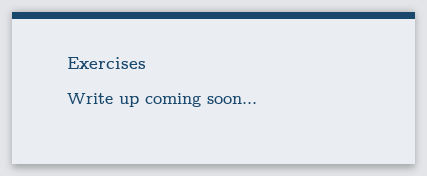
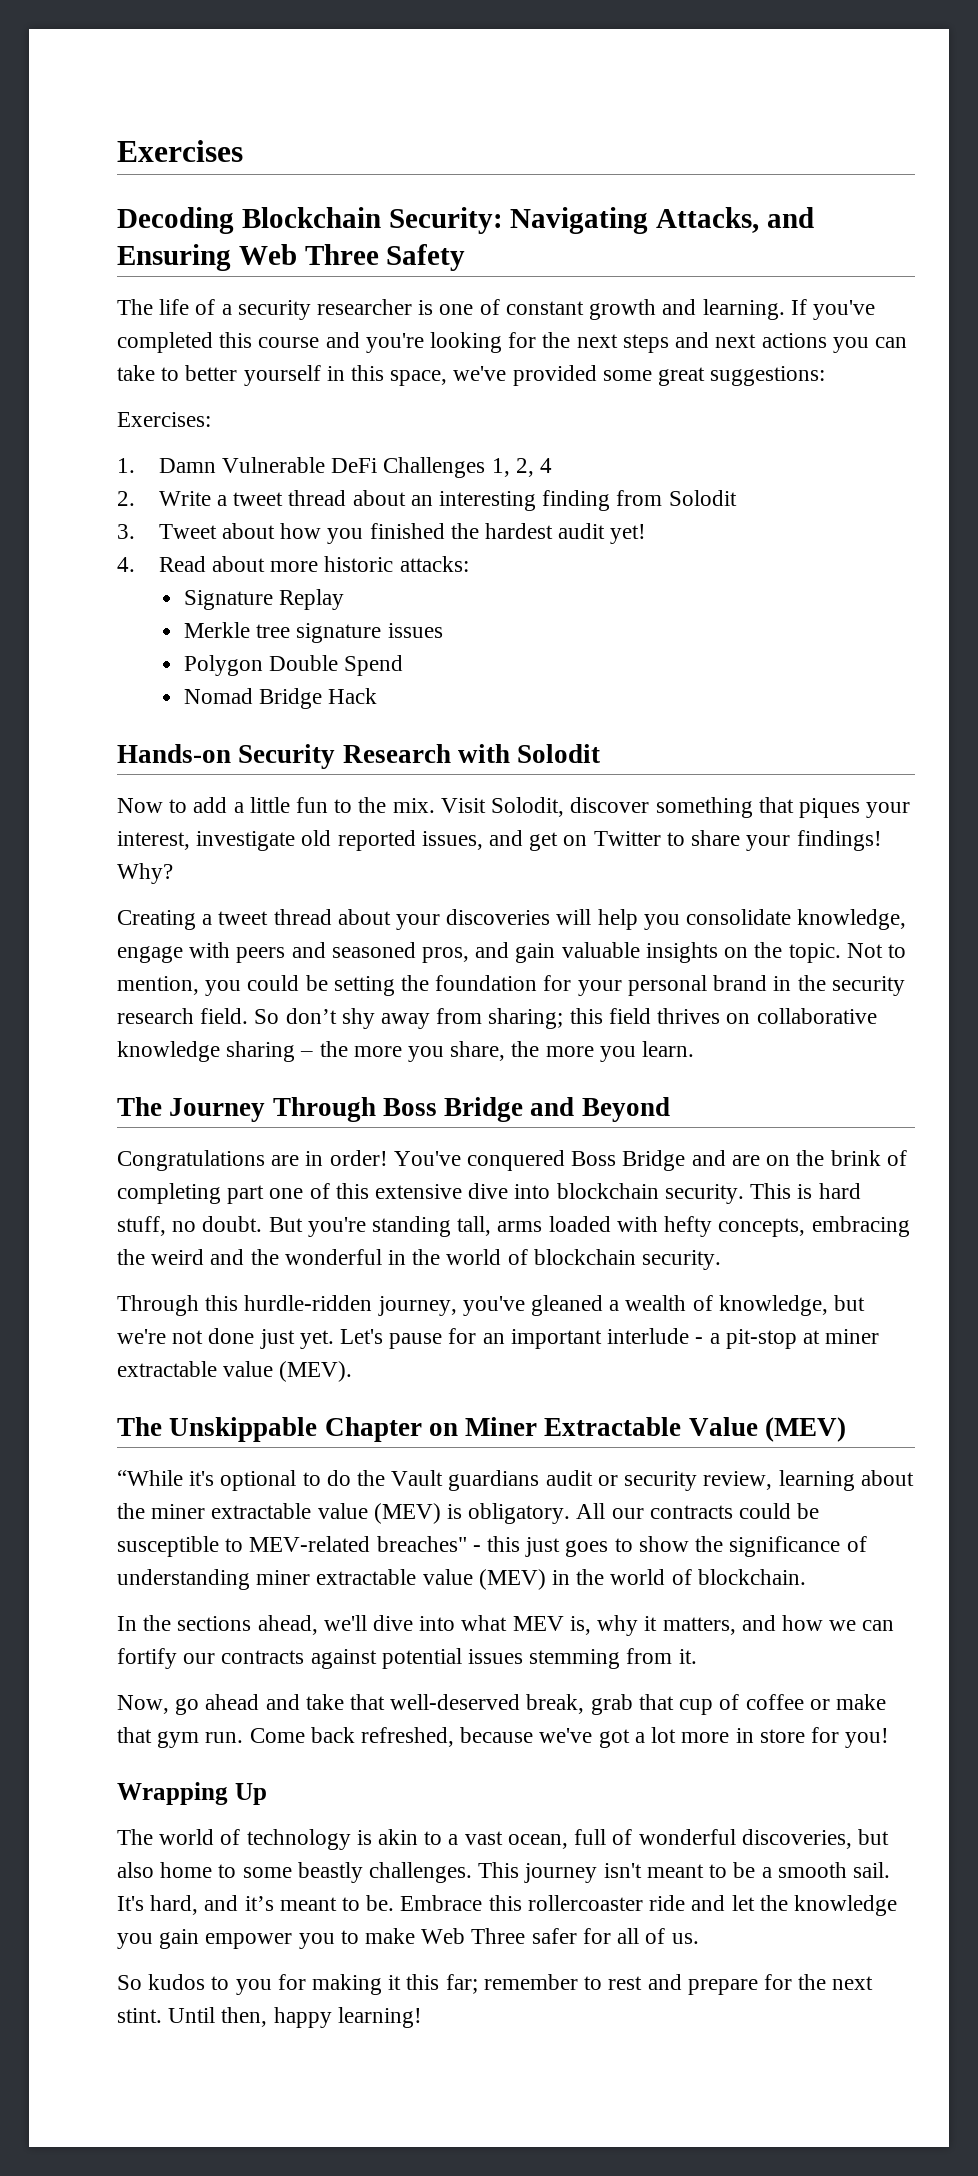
[67,93,257,107] Write up coming soon... -> [117,207,815,234] [117,244,466,271] [117,299,875,320] [117,332,907,353] [117,365,826,386] [117,412,211,427] [117,457,552,478] [117,490,737,511] [117,523,647,544] [117,556,469,572] [184,589,345,610] [184,622,443,643] [184,655,404,676] [184,688,378,709] [117,744,601,769] [117,797,911,818] [117,830,882,851] [117,863,173,884] [117,909,907,930] [117,942,906,963] [117,975,905,996] [117,1008,877,1029] [117,1041,695,1062] [117,1097,670,1122] [117,1150,907,1171] [117,1183,861,1204] [117,1216,910,1237] [117,1249,722,1270] [117,1295,866,1316] [117,1328,880,1349] [117,1361,353,1382] [117,1417,847,1442] [117,1470,914,1491] [117,1503,820,1524] [117,1536,867,1557] [117,1569,806,1590] [117,1615,895,1636] [117,1648,697,1669] [117,1694,886,1715] [117,1727,890,1748] [117,1782,267,1805] [117,1829,889,1850] [117,1862,890,1883] [117,1895,897,1916] [117,1928,699,1949] [117,1974,874,1995] [117,2007,422,2028] Decoding Blockchain Security: Navigating Attacks, and Ensuring Web Three Safety // The life of a security researcher is one of constant growth and learning. If you've completed this course and you're looking for the next steps and next actions you can take to better yourself in this space, we've provided some great suggestions: // Exercises: // 1. Damn Vulnerable DeFi Challenges 1, 2, 4 // 2. Write a tweet thread about an interesting finding from Solodit // 3. Tweet about how you finished the hardest audit yet! // 4. Read about more historic attacks: // Signature Replay // Merkle tree signature issues // Polygon Double Spend // Nomad Bridge Hack // Hands-on Security Research with Solodit // Now to add a little fun to the mix. Visit Solodit, discover something that piques your interest, investigate old reported issues, and get on Twitter to share your findings! Why? // Creating a tweet thread about your discoveries will help you consolidate knowledge, engage with peers and seasoned pros, and gain valuable insights on the topic. Not to mention, you could be setting the foundation for your personal brand in the security research field. So don’t shy away from sharing; this field thrives on collaborative knowledge sharing – the more you share, the more you learn. // The Journey Through Boss Bridge and Beyond // Congratulations are in order! You've conquered Boss Bridge and are on the brink of completing part one of this extensive dive into blockchain security. This is hard stuff, no doubt. But you're standing tall, arms loaded with hefty concepts, embracing the weird and the wonderful in the world of blockchain security. // Through this hurdle-ridden journey, you've gleaned a wealth of knowledge, but we're not done just yet. Let's pause for an important interlude - a pit-stop at miner extractable value (MEV). // The Unskippable Chapter on Miner Extractable Value (MEV) // “While it's optional to do the Vault guardians audit or security review, learning about the miner extractable value (MEV) is obligatory. All our contracts could be susceptible to MEV-related breaches" - this just goes to show the significance of understanding miner extractable value (MEV) in the world of blockchain. // In the sections ahead, we'll dive into what MEV is, why it matters, and how we can fortify our contracts against potential issues stemming from it. // Now, go ahead and take that well-deserved break, grab that cup of coffee or make that gym run. Come back refreshed, because we've got a lot more in store for you! // Wrapping Up // The world of technology is akin to a vast ocean, full of wonderful discoveries, but also home to some beastly challenges. This journey isn't meant to be a smooth sail. It's hard, and it’s meant to be. Embrace this rollercoaster ride and let the knowledge you gain empower you to make Web Three safer for all of us. // So kudos to you for making it this far; remember to rest and prepare for the next stint. Until then, happy learning!

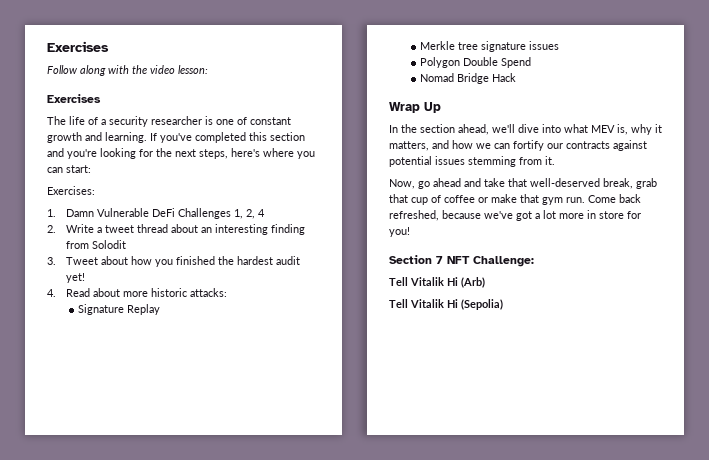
[117,140,243,162] [117,207,815,234] [117,244,466,271] Exercises // Decoding Blockchain Security: Navigating Attacks, and Ensuring Web Three Safety -> [47,41,109,52] [47,65,208,76] [47,94,101,103] Exercises // Follow along with the video lesson: // Exercises
[258,337,320,348] course -> [270,132,305,141] section
[622,332,907,353] [117,365,826,386] steps and next actions you can take to better yourself in this space, we've provided some great suggestions: -> [199,148,315,159] [47,165,91,173] steps, here's where you can start:
[117,744,601,769] [117,797,911,818] [117,830,882,851] [117,863,173,884] [117,909,907,930] [117,942,906,963] [117,975,905,996] [117,1008,877,1029] [117,1041,695,1062] [117,1097,670,1122] [117,1150,907,1171] [117,1183,861,1204] [117,1216,910,1237] [117,1249,722,1270] [117,1295,866,1316] [117,1328,880,1349] [117,1361,353,1382] [117,1417,847,1442] [117,1470,914,1491] [117,1503,820,1524] [117,1536,867,1557] [117,1569,806,1590] Hands-on Security Research with Solodit // Now to add a little fun to the mix. Visit Solodit, discover something that piques your interest, investigate old reported issues, and get on Twitter to share your findings! Why? // Creating a tweet thread about your discoveries will help you consolidate knowledge, engage with peers and seasoned pros, and gain valuable insights on the topic. Not to mention, you could be setting the foundation for your personal brand in the security research field. So don’t shy away from sharing; this field thrives on collaborative knowledge sharing – the more you share, the more you learn. // The Journey Through Boss Bridge and Beyond // Congratulations are in order! You've conquered Boss Bridge and are on the brink of completing part one of this extensive dive into blockchain security. This is hard stuff, no doubt. But you're standing tall, arms loaded with hefty concepts, embracing the weird and the wonderful in the world of blockchain security. // Through this hurdle-ridden journey, you've gleaned a wealth of knowledge, but we're not done just yet. Let's pause for an important interlude - a pit-stop at miner extractable value (MEV). // The Unskippable Chapter on Miner Extractable Value (MEV) // “While it's optional to do the Vault guardians audit or security review, learning about the miner extractable value (MEV) is obligatory. All our contracts could be susceptible to MEV-related breaches" - this just goes to show the significance of understanding miner extractable value (MEV) in the world of blockchain. -> [389,102,441,113] Wrap Up
[177,1616,252,1631] sections -> [420,124,455,133] section
[117,1782,267,1805] [117,1829,889,1850] [117,1862,890,1883] [117,1895,897,1916] [117,1928,699,1949] [117,1974,874,1995] [117,2007,422,2028] Wrapping Up // The world of technology is akin to a vast ocean, full of wonderful discoveries, but also home to some beastly challenges. This journey isn't meant to be a smooth sail. It's hard, and it’s meant to be. Embrace this rollercoaster ride and let the knowledge you gain empower you to make Web Three safer for all of us. // So kudos to you for making it this far; remember to rest and prepare for the next stint. Until then, happy learning! -> [389,255,534,267] [389,277,485,288] [389,299,503,310] Section 7 NFT Challenge: // Tell Vitalik Hi (Arb) // Tell Vitalik Hi (Sepolia)

